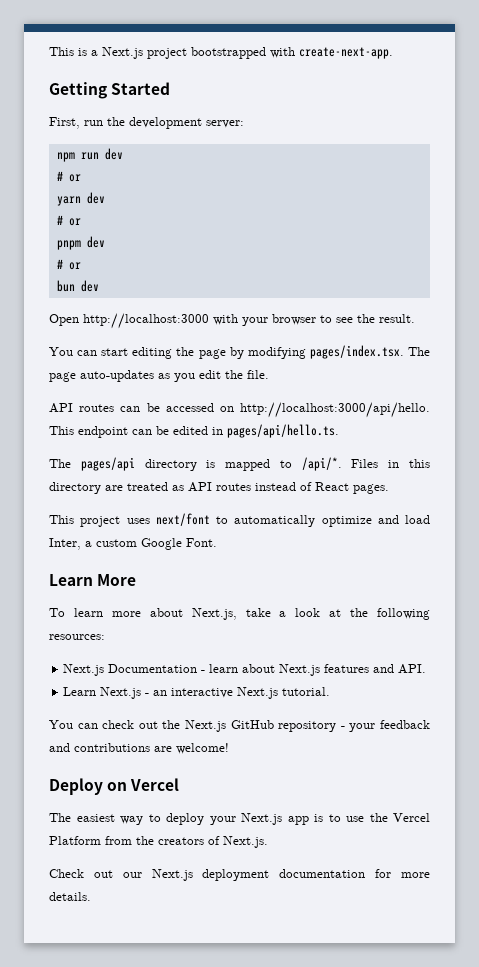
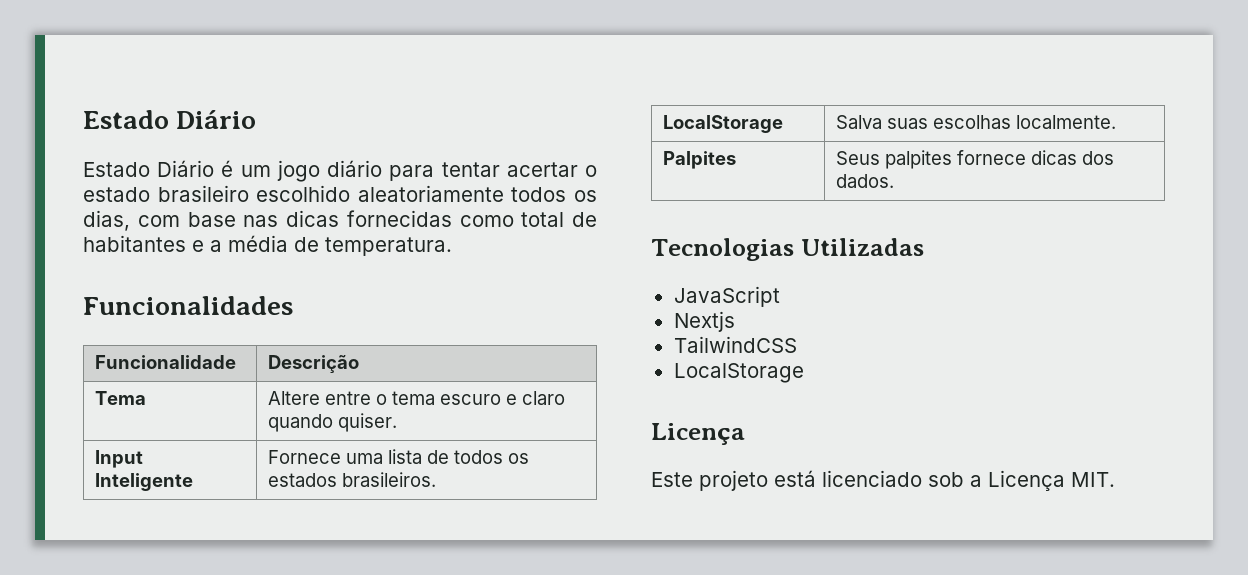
[49,47,393,59] [49,82,171,99] [49,117,244,129] [56,148,123,162] [56,171,81,182] [56,192,105,206] [56,215,81,226] [56,236,105,250] [56,259,81,270] [56,280,99,292] [49,313,415,329] [49,345,430,359] [49,370,269,382] [49,402,430,418] [49,424,339,438] [49,457,430,471] [49,482,389,494] [49,513,430,527] [49,538,217,550] [49,574,137,586] [49,608,430,620] [49,634,105,640] [63,664,427,676] [63,687,331,699] [49,720,430,732] [49,743,229,754] [49,778,180,795] [49,813,430,825] [49,836,268,848] [49,869,430,881] [49,892,91,901] This is a Next.js project bootstrapped with create-next-app. // Getting Started // First, run the development server: // npm run dev // # or // yarn dev // # or // pnpm dev // # or // bun dev // Open http://localhost:3000 with your browser to see the result. // You can start editing the page by modifying pages/index.tsx. The page auto-updates as you edit the file. // API routes can be accessed on http://localhost:3000/api/hello. This endpoint can be edited in pages/api/hello.ts. // The pages/api directory is mapped to /api/*. Files in this directory are treated as API routes instead of React pages. // This project uses next/font to automatically optimize and load Inter, a custom Google Font. // Learn More // To learn more about Next.js, take a look at the following resources: // Next.js Documentation - learn about Next.js features and API. // Learn Next.js - an interactive Next.js tutorial. // You can check out the Next.js GitHub repository - your feedback and contributions are welcome! // Deploy on Vercel // The easiest way to deploy your Next.js app is to use the Vercel Platform from the creators of Next.js. // Check out our Next.js deployment documentation for more details. -> [83,110,257,129] [83,160,597,182] [83,185,597,202] [83,210,597,231] [83,235,452,256] [83,296,293,315] [95,355,237,369] [268,355,360,373] [95,391,147,405] [268,391,566,405] [268,413,398,432] [95,450,144,468] [95,473,194,491] [268,449,530,464] [268,472,437,487] [663,115,784,133] [836,115,1117,129] [663,151,737,169] [836,150,1115,169] [836,174,895,188] [651,238,924,261] [673,286,780,307] [673,311,735,332] [673,336,797,353] [673,363,804,383] [651,423,745,445] [651,470,1115,491] Estado Diário // Estado Diário é um jogo diário para tentar acertar o estado brasileiro escolhido aleatoriamente todos os dias, com base nas dicas fornecidas como total de habitantes e a média de temperatura. // Funcionalidades // Funcionalidade | Descrição // Tema | Altere entre o tema escuro e claro quando quiser. // Input Inteligente | Fornece uma lista de todos os estados brasileiros. // LocalStorage | Salva suas escolhas localmente. // Palpites | Seus palpites fornece dicas dos dados. // Tecnologias Utilizadas // JavaScript // Nextjs // TailwindCSS // LocalStorage // Licença // Este projeto está licenciado sob a Licença MIT.

